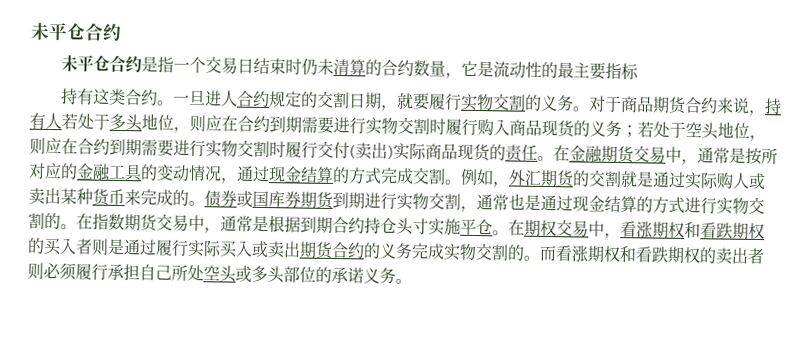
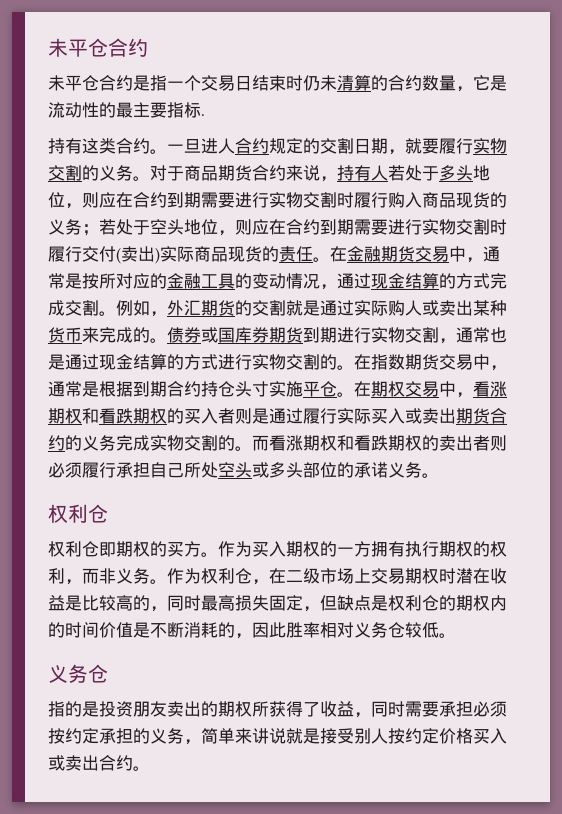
(639, 72) none -> [201,114,205,116] .
(412, 281) none -> [48,504,108,523] [48,541,507,557] [48,568,507,585] [48,595,507,612] [48,622,456,639] [48,664,108,683] [48,701,507,718] [48,728,507,745] [48,755,150,771] // 权利仓 // 权利仓即期权的买方。作为买入期权的一方拥有执行期权的权利，而非义务。作为权利仓，在二级市场上交易期权时潜在收益是比较高的，同时最高损失固定，但缺点是权利仓的期权内的时间价值是不断消耗的，因此胜率相对义务仓较低。 // 义务仓 // 指的是投资朋友卖出的期权所获得了收益，同时需要承担必须按约定承担的义务，简单来讲说就是接受别人按约定价格买入或卖出合约。

